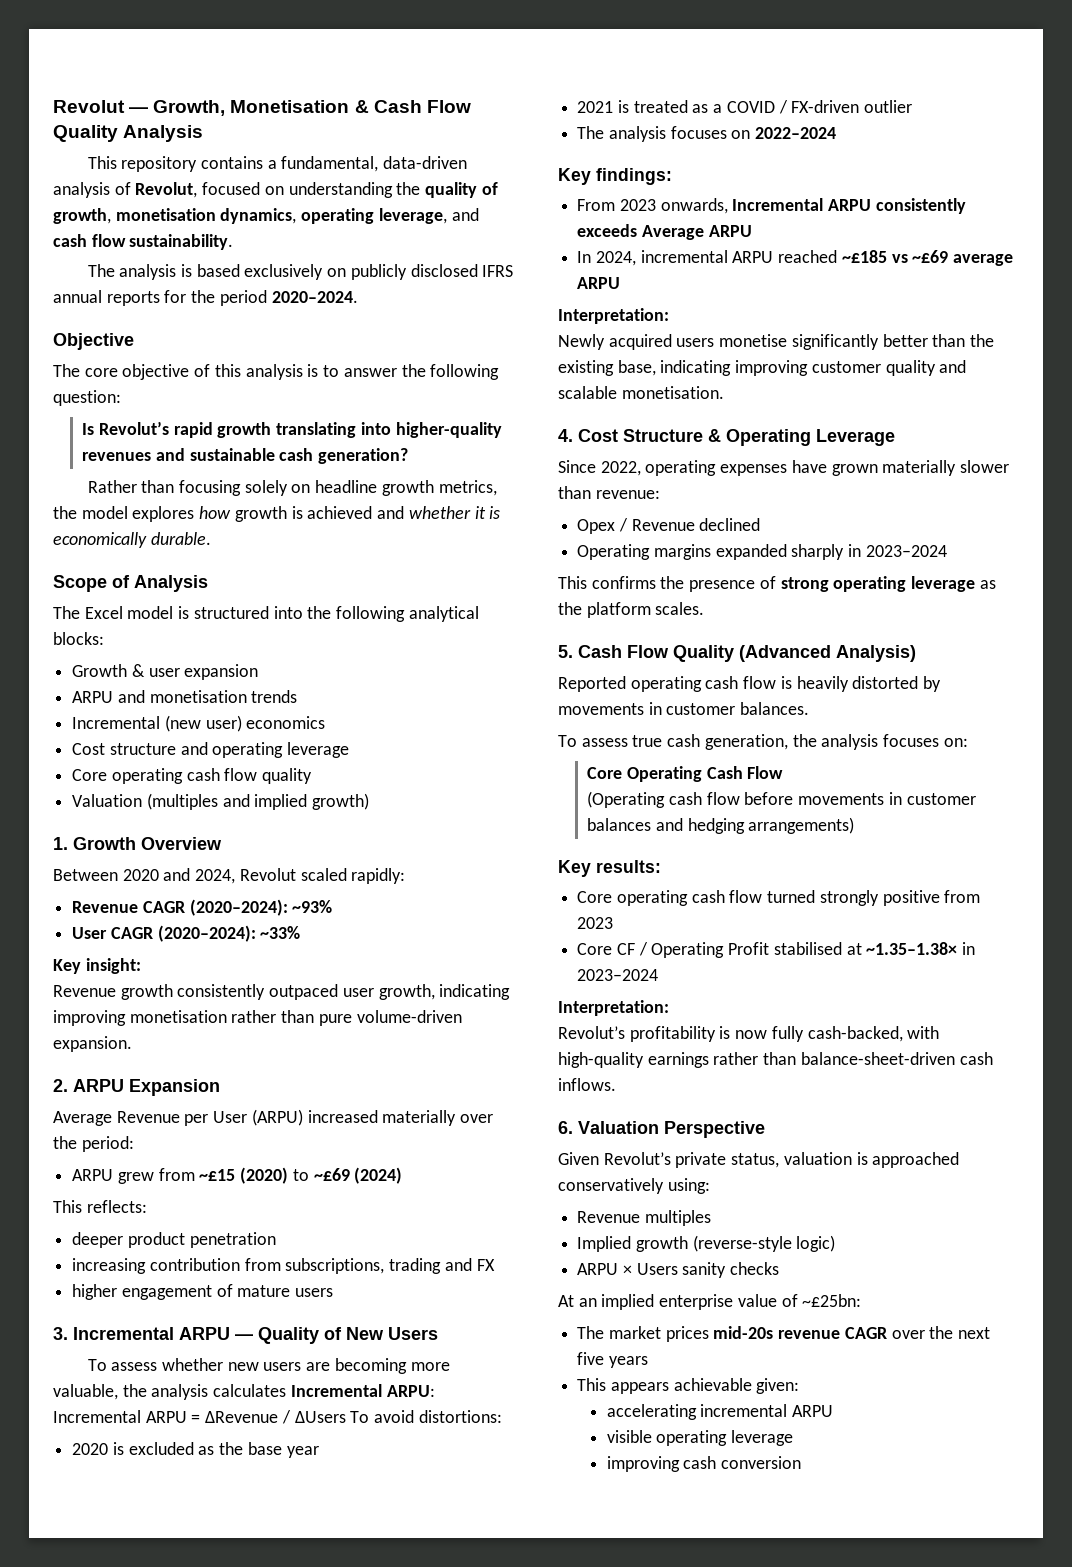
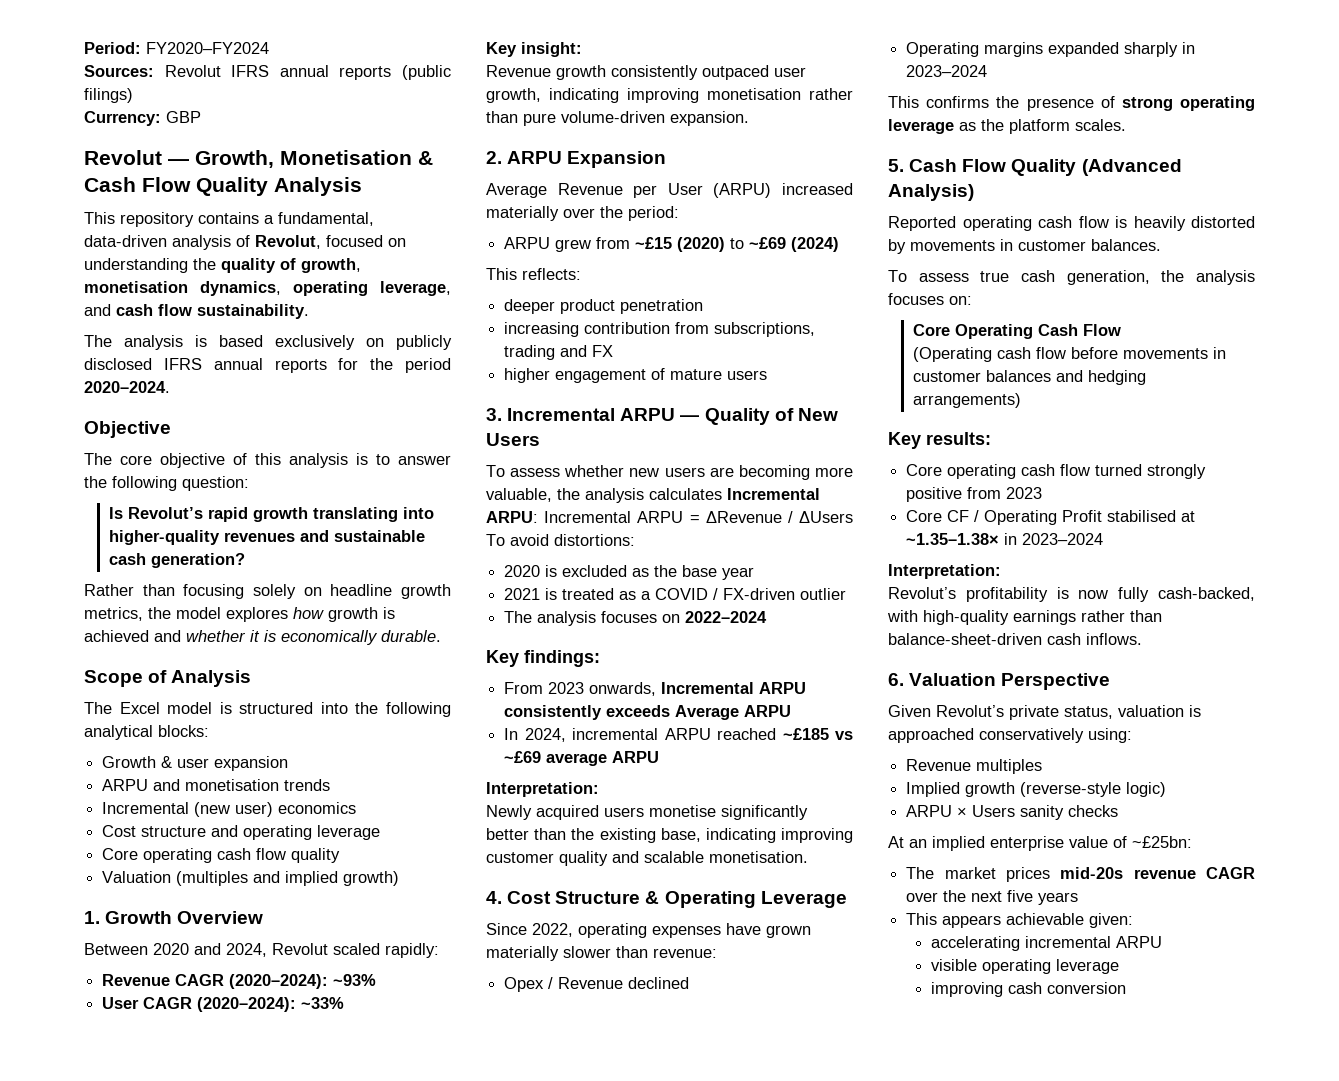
(53, 106) none -> [84,42,269,54] [84,65,451,80] [84,88,133,103] [84,111,201,126] Period: FY2020–FY2024 // Sources: Revolut IFRS annual reports (public filings) // Currency: GBP //

